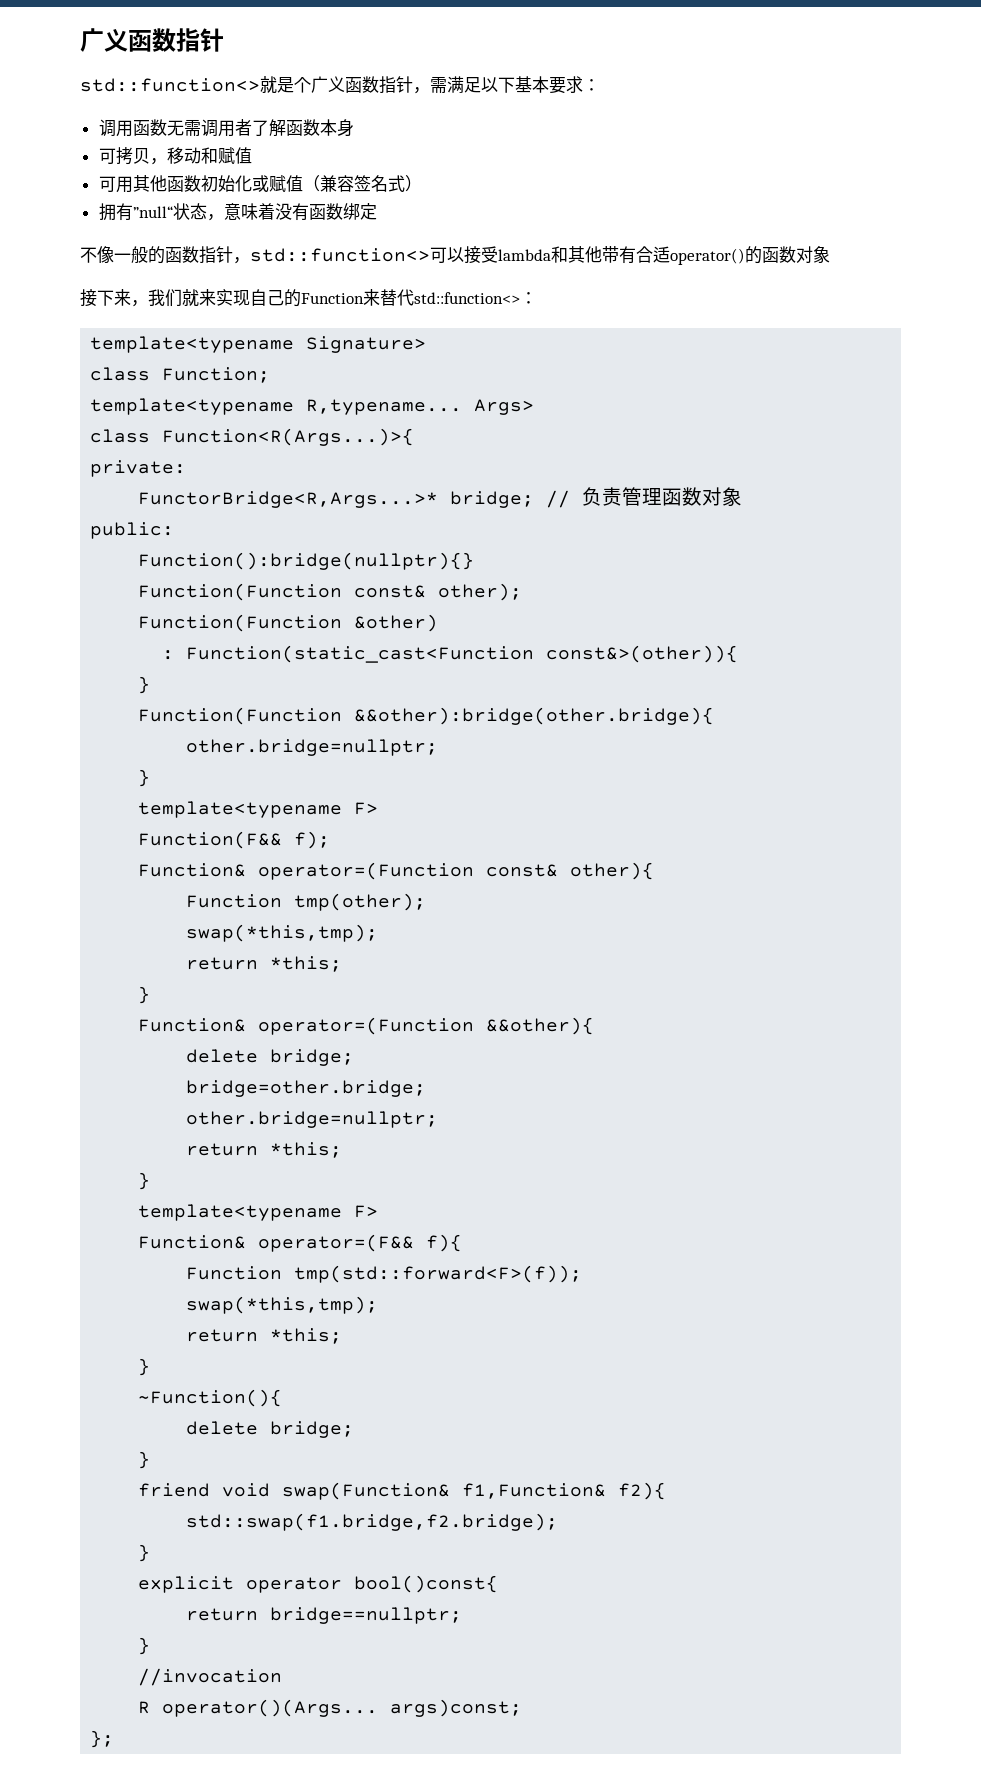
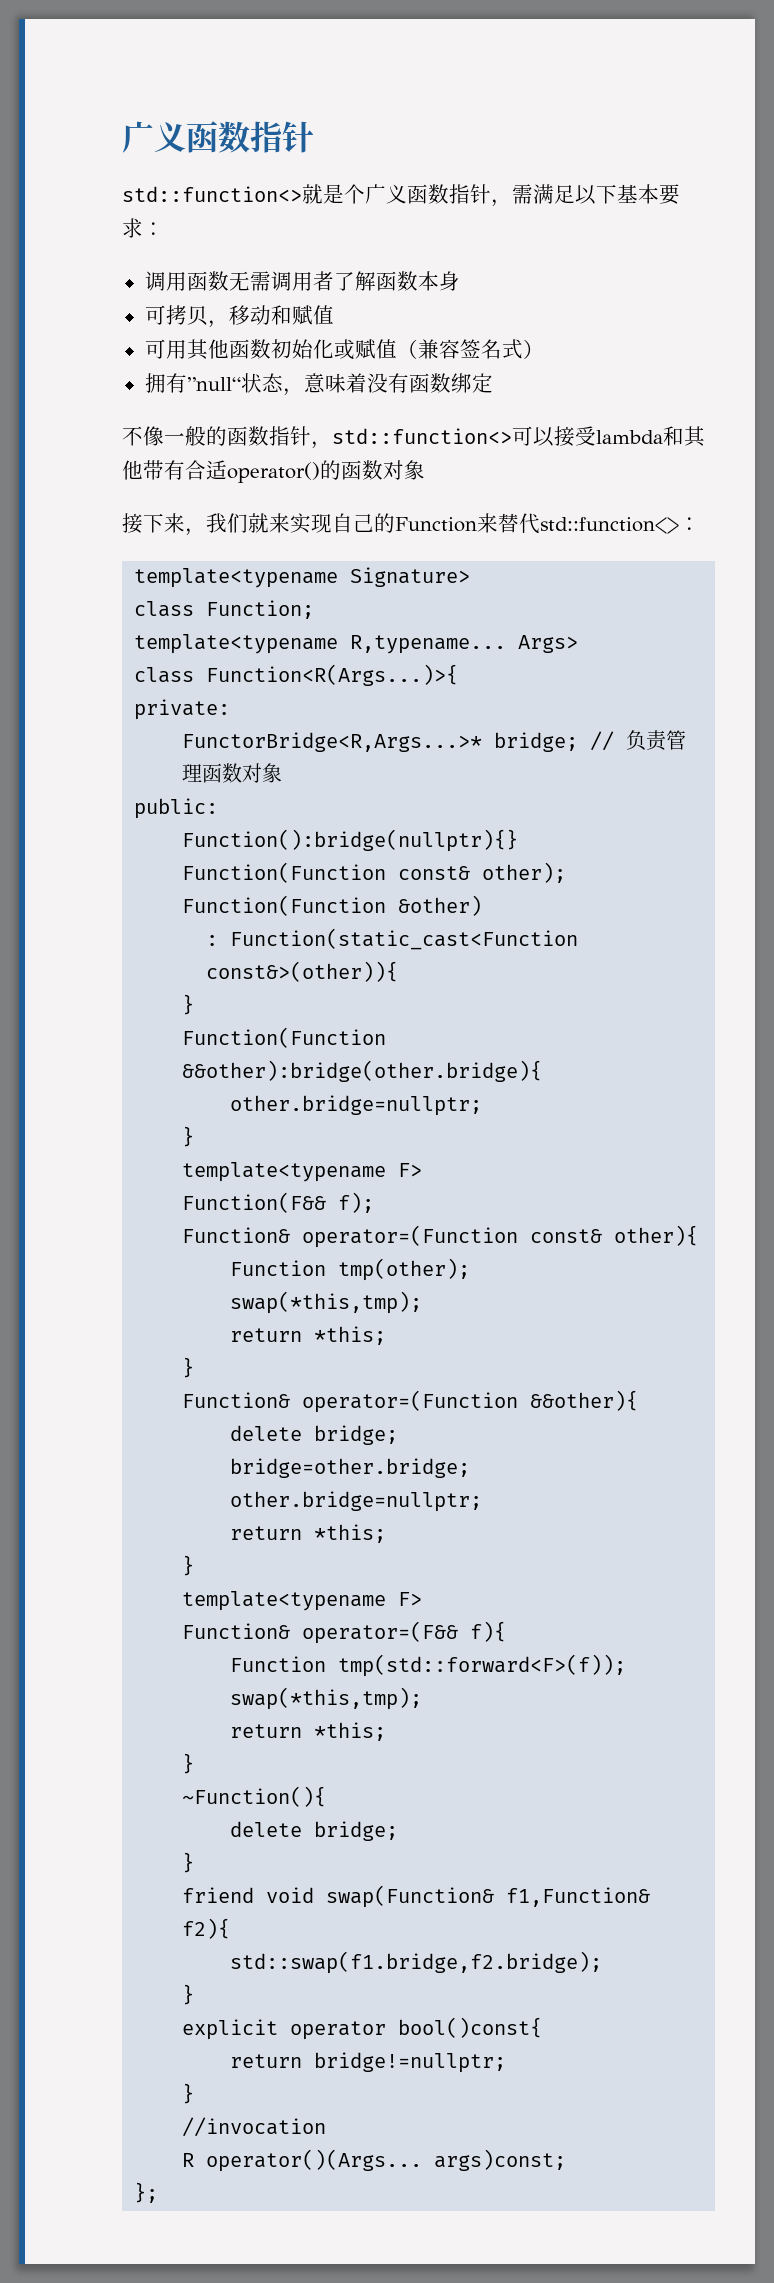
[270,1607,463,1624] bridge==nullptr; -> [314,2052,507,2073] bridge!=nullptr;

